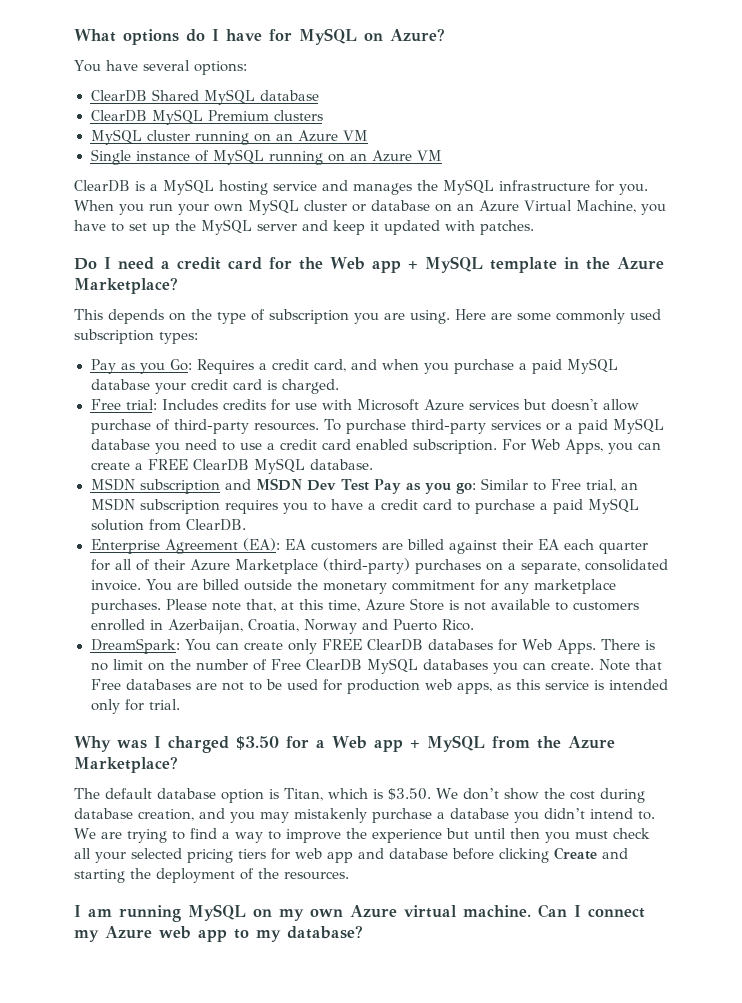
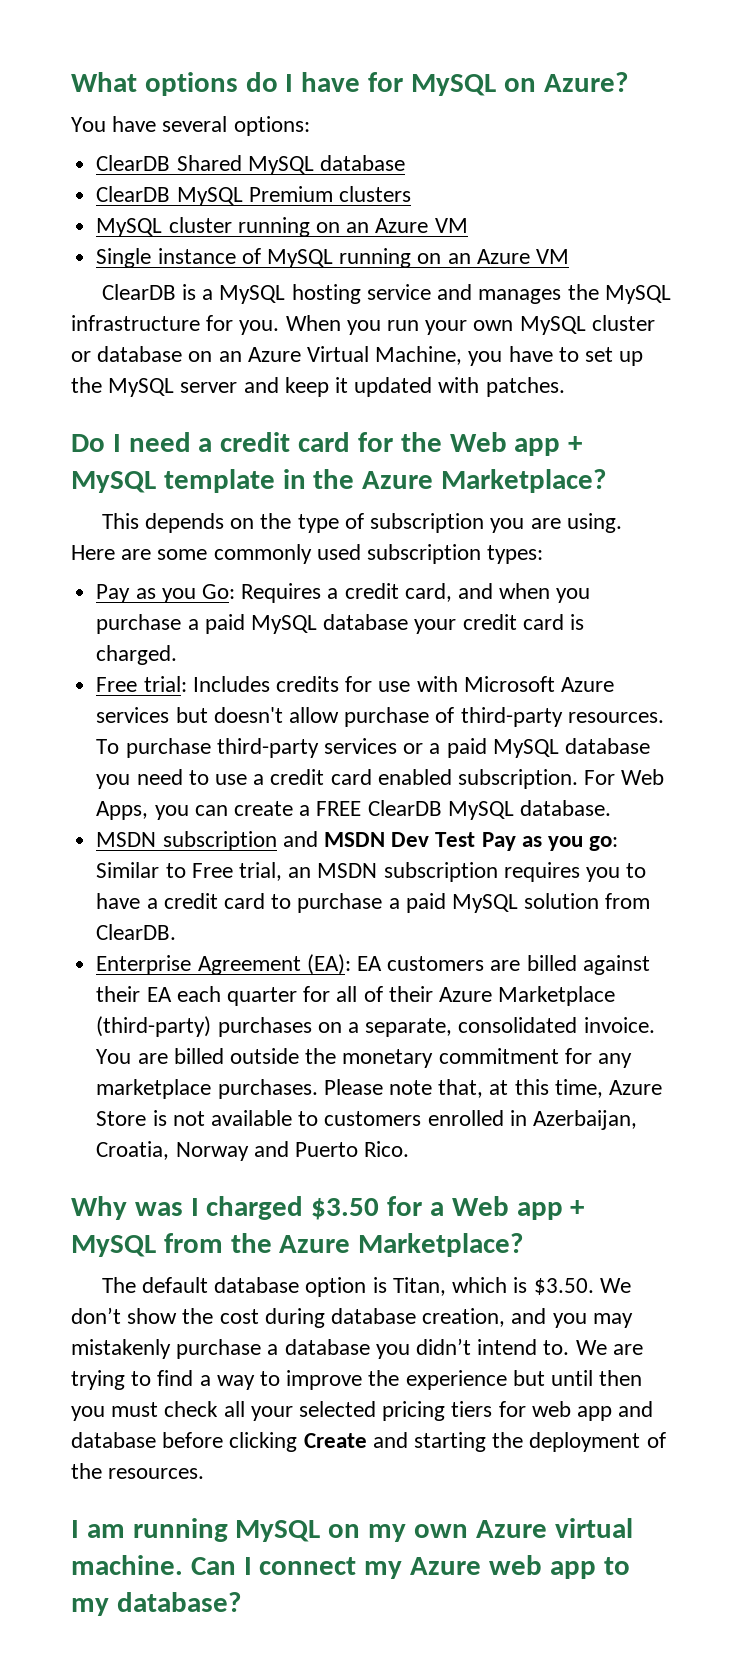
[90,638,656,654] [90,658,662,674] [90,679,668,694] [90,699,180,714] // DreamSpark: You can create only FREE ClearDB databases for Web Apps. There is no limit on the number of Free ClearDB MySQL databases you can create. Note that Free databases are not to be used for production web apps, as this service is intended only for trial. -> (410, 1149) none

